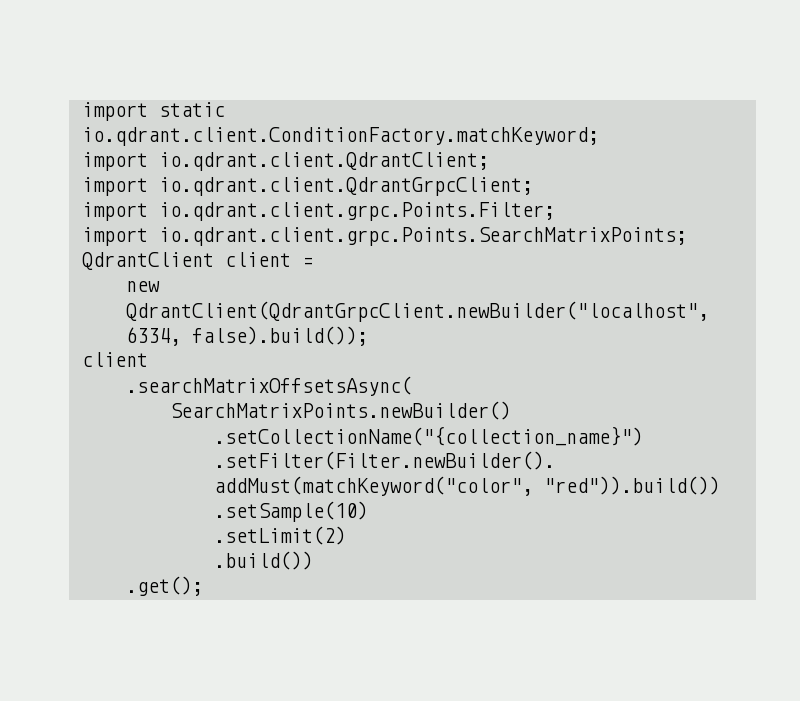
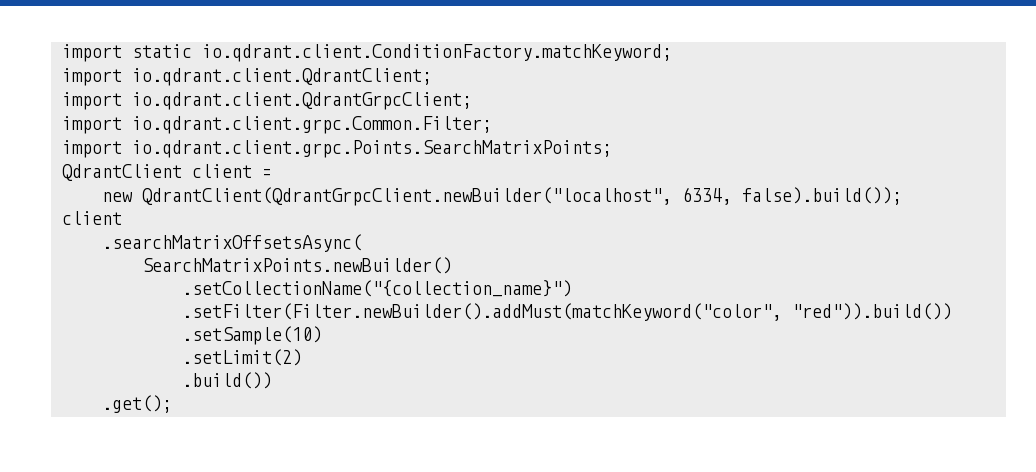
[158,202,555,221] io.qdrant.client.grpc.Points.Filter; -> [132,116,493,134] io.qdrant.client.grpc.Common.Filter;

